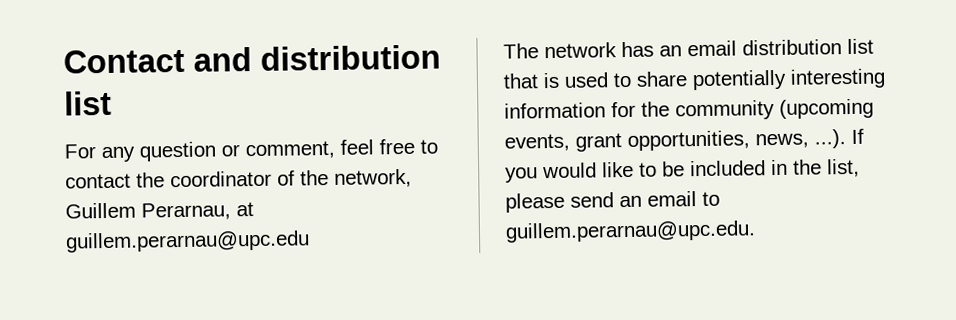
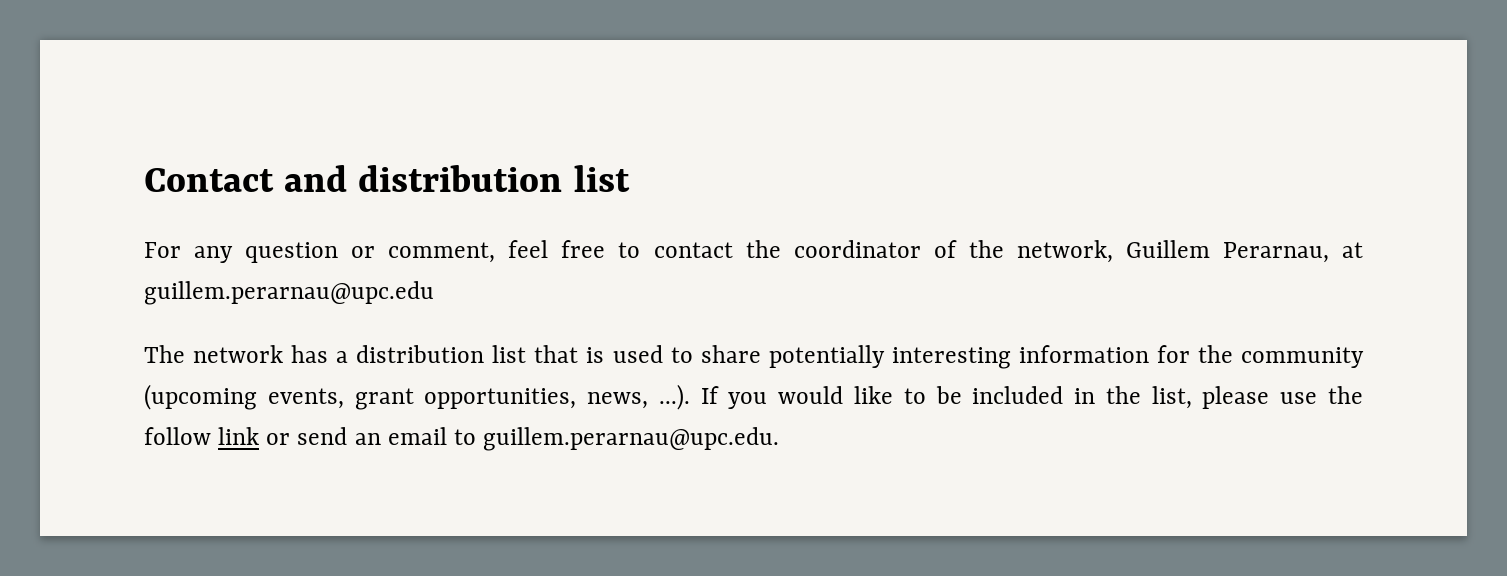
[659,40,737,57] an email -> [336,351,349,363] a
(565, 202) none -> [1280,386,1364,404] [144,427,291,445] use the follow link or

